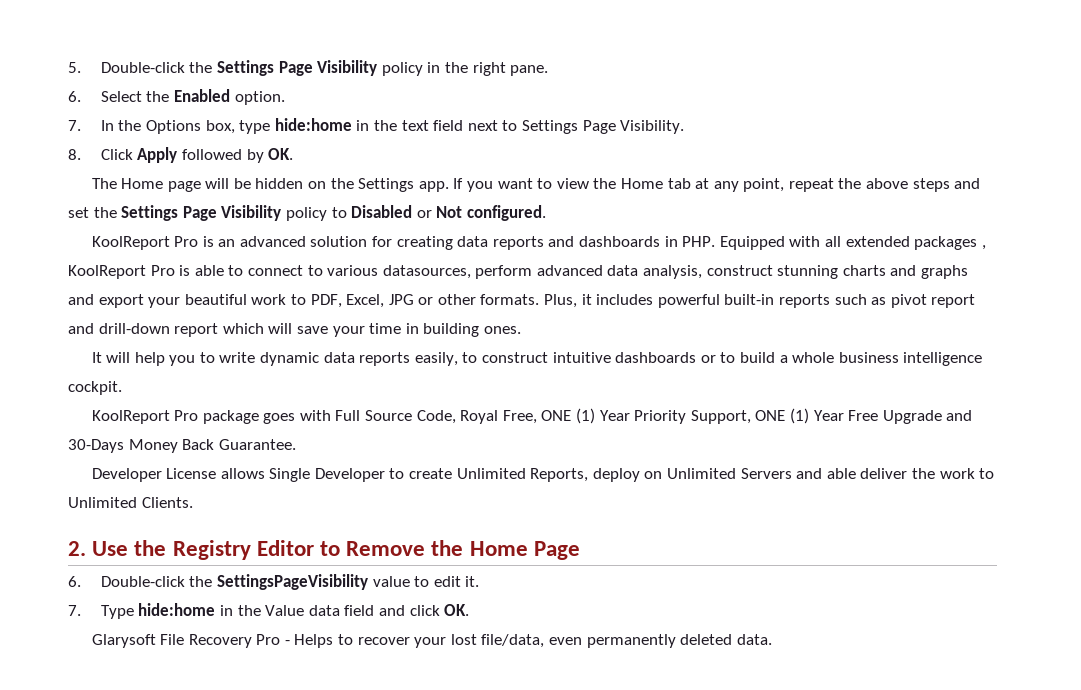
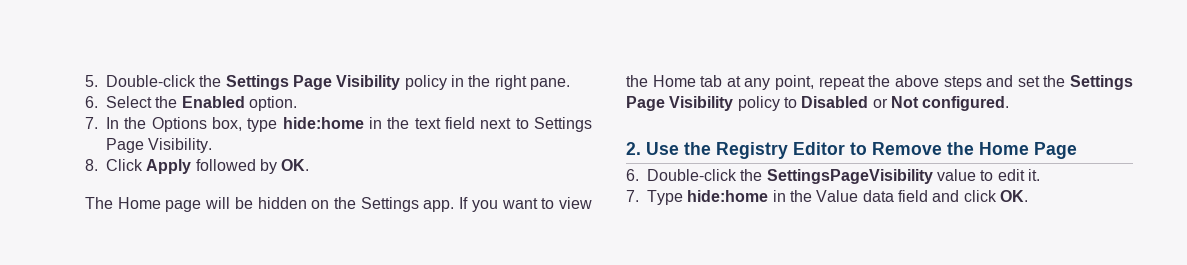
[91,236,986,250] [68,265,969,279] [68,294,976,308] [68,323,521,337] [91,352,983,366] [68,381,122,395] [91,408,973,424] [68,439,296,453] [91,468,995,482] [68,497,193,508] // KoolReport Pro is an advanced solution for creating data reports and dashboards in PHP. Equipped with all extended packages , KoolReport Pro is able to connect to various datasources, perform advanced data analysis, construct stunning charts and graphs and export your beautiful work to PDF, Excel, JPG or other formats. Plus, it includes powerful built-in reports such as pivot report and drill-down report which will save your time in building ones. // It will help you to write dynamic data reports easily, to construct intuitive dashboards or to build a whole business intelligence cockpit. // KoolReport Pro package goes with Full Source Code, Royal Free, ONE (1) Year Priority Support, ONE (1) Year Free Upgrade and 30-Days Money Back Guarantee. // Developer License allows Single Developer to create Unlimited Reports, deploy on Unlimited Servers and able deliver the work to Unlimited Clients. -> (1010, 103) none
[91,634,772,648] // Glarysoft File Recovery Pro - Helps to recover your lost file/data, even permanently deleted data. -> (1028, 196) none

